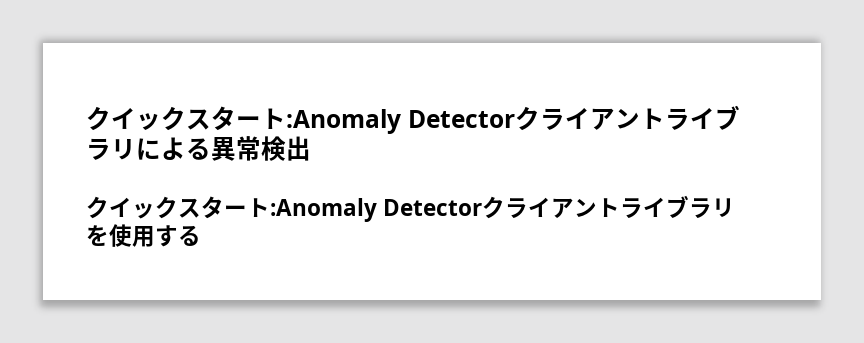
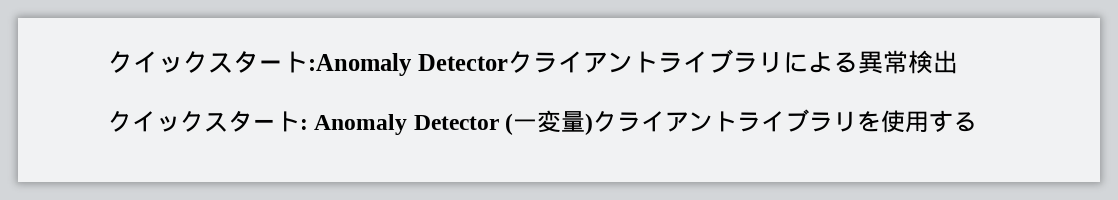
[270,198,483,222] :Anomaly Detector -> [300,110,594,135] : Anomaly Detector (一変量)

